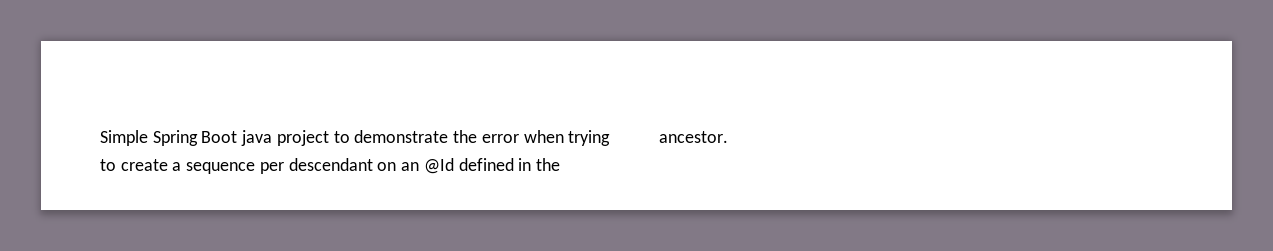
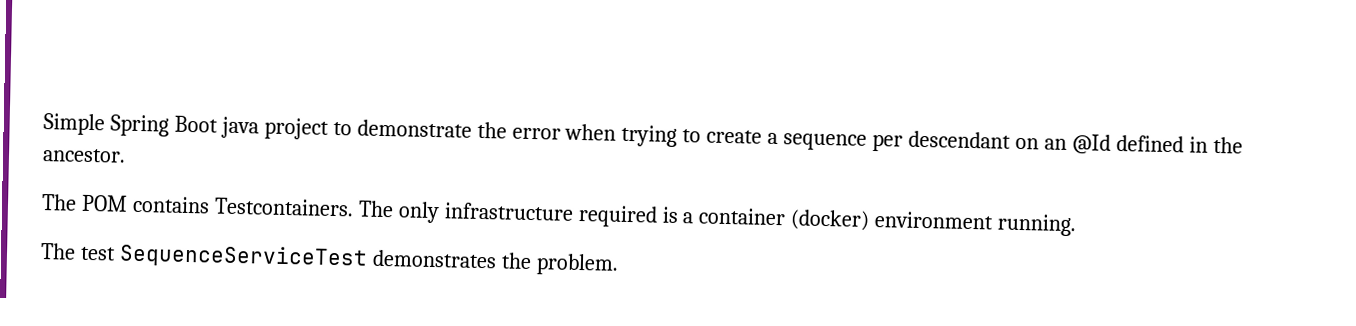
(728, 137) none -> [41,194,1078,237] [40,243,619,276] // The POM contains Testcontainers. The only infrastructure required is a container (docker) environment running. // The test SequenceServiceTest demonstrates the problem.

